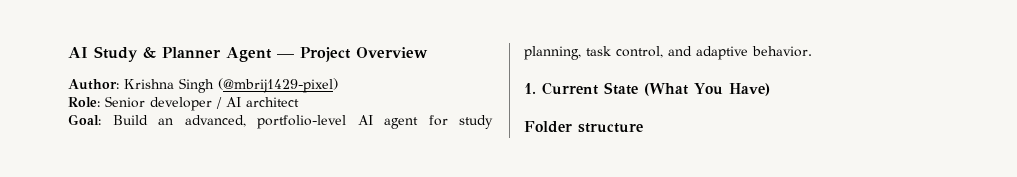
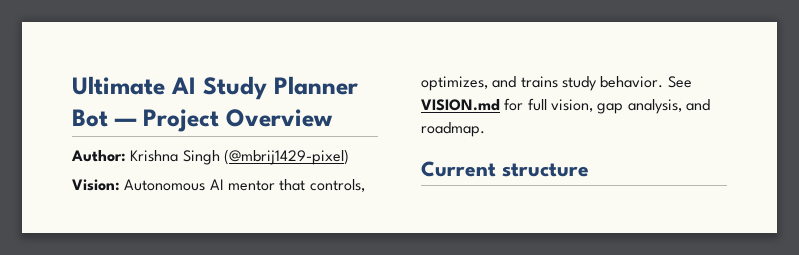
(68, 52) none -> [72,76,165,95] Ultimate
[143,47,272,62] & Planner Agent -> [274,76,358,95] [72,109,108,127] Planner Bot
[68,96,299,111] [68,114,493,129] [524,46,812,60] [524,82,770,96] [524,121,572,133] Role: Senior developer / AI architect // Goal: Build an advanced, portfolio-level AI agent for study planning, task control, and adaptive behavior. // 1. Current State (What You Have) // Folder -> [72,179,365,192] [421,76,692,91] [421,98,710,114] [421,122,485,137] [421,161,496,177] Vision: Autonomous AI mentor that controls, optimizes, and trains study behavior. See VISION.md for full vision, gap analysis, and roadmap. // Current

